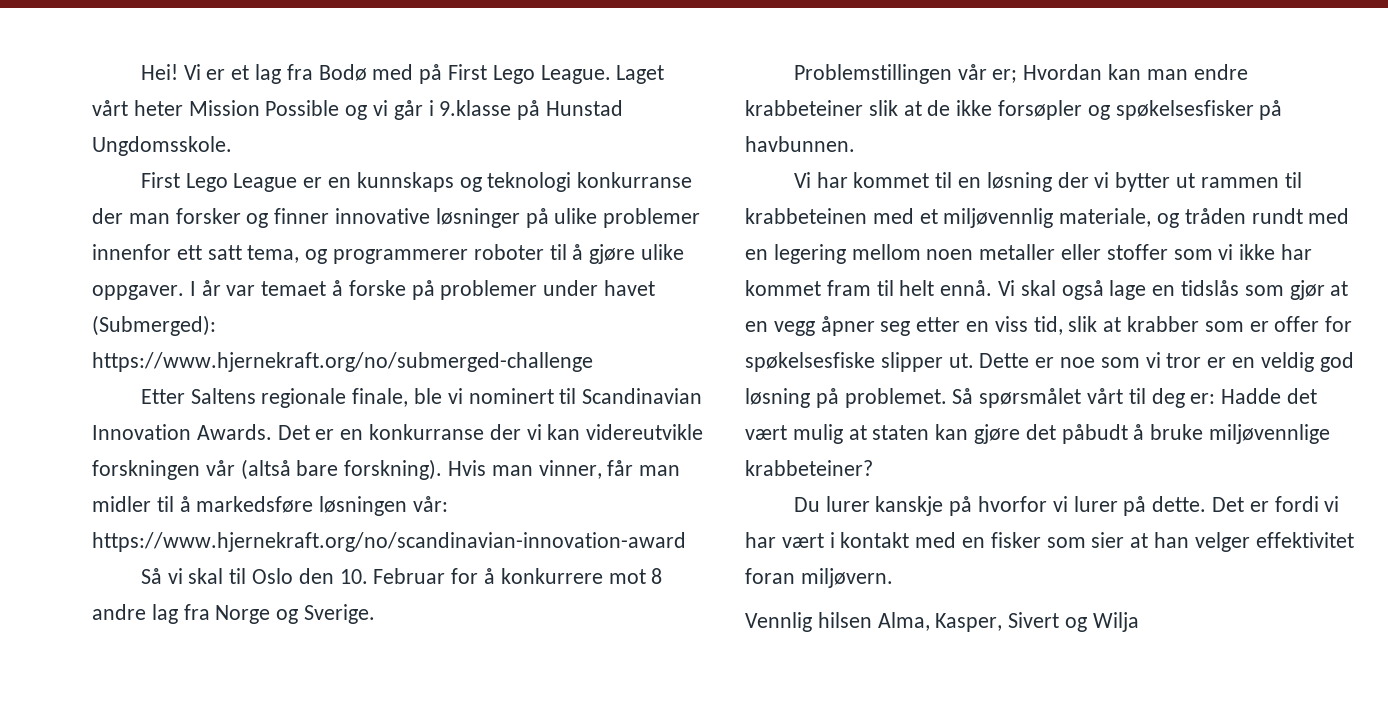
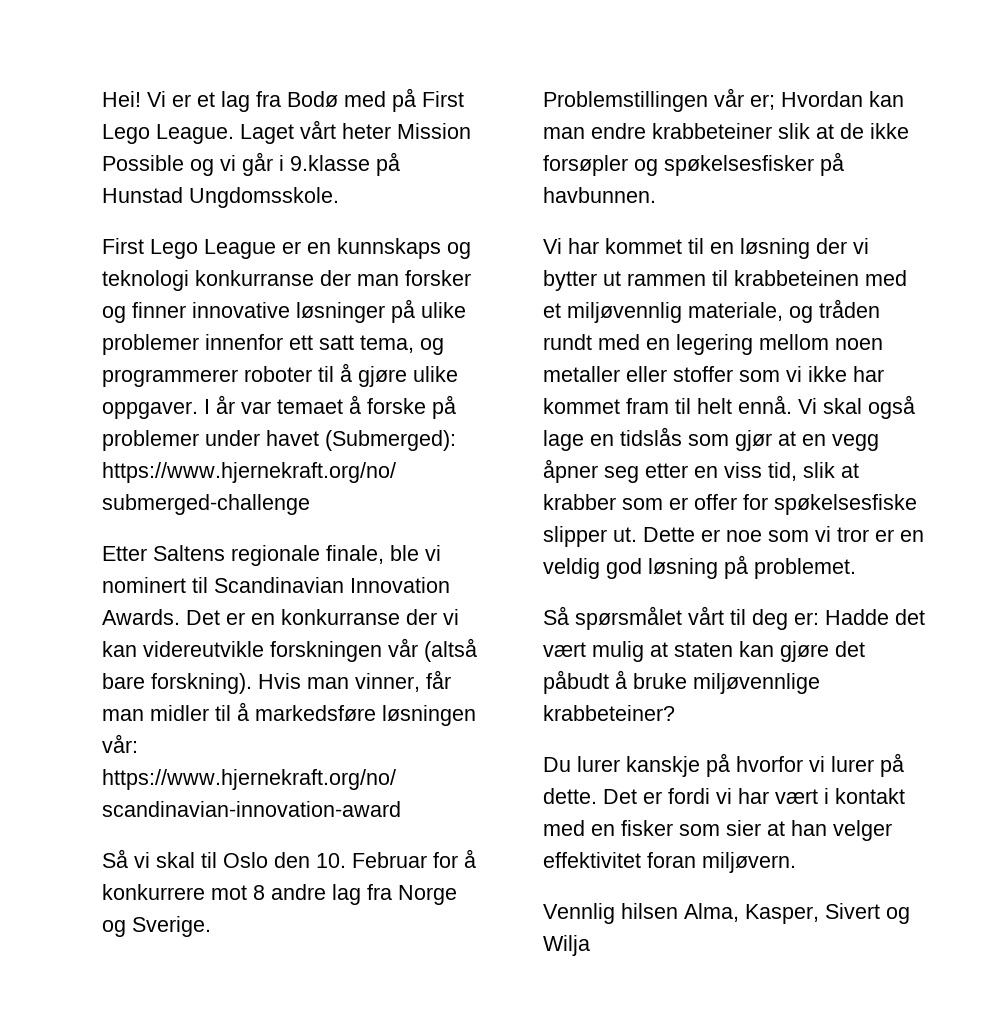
(947, 398) none -> (856, 568) //

